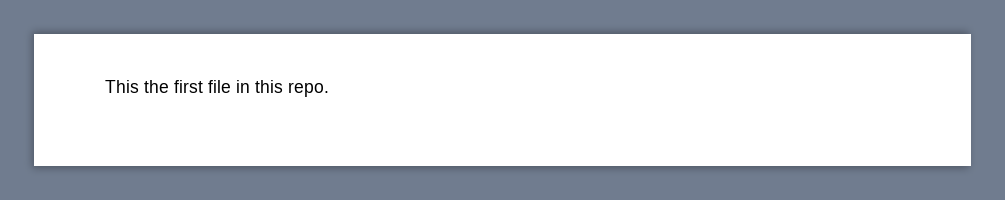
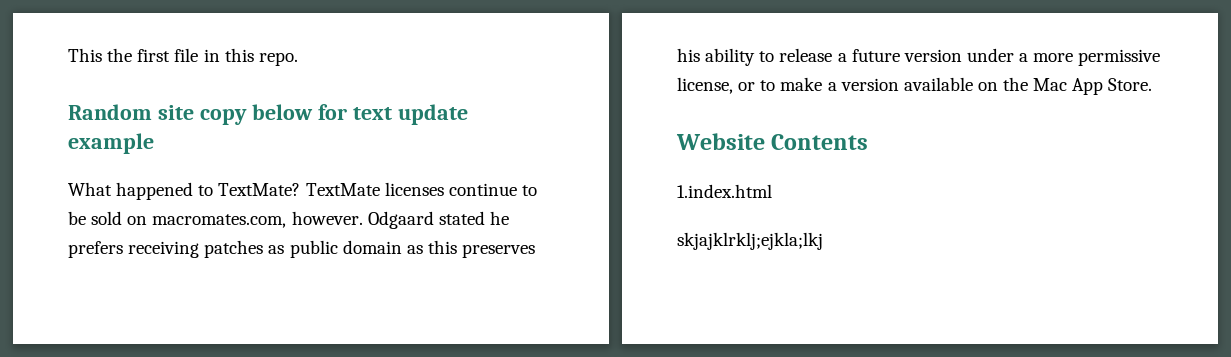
(329, 89) none -> [68,104,468,125] [68,133,154,154] [68,182,537,200] [68,211,509,229] [68,240,536,258] [677,48,1161,66] [677,77,1153,95] [676,133,869,150] [677,184,772,198] [677,232,823,250] // Random site copy below for text update example // What happened to TextMate? TextMate licenses continue to be sold on macromates.com, however. Odgaard stated he prefers receiving patches as public domain as this preserves his ability to release a future version under a more permissive license, or to make a version available on the Mac App Store. // Website Contents // 1.index.html // skjajklrklj;ejkla;lkj

